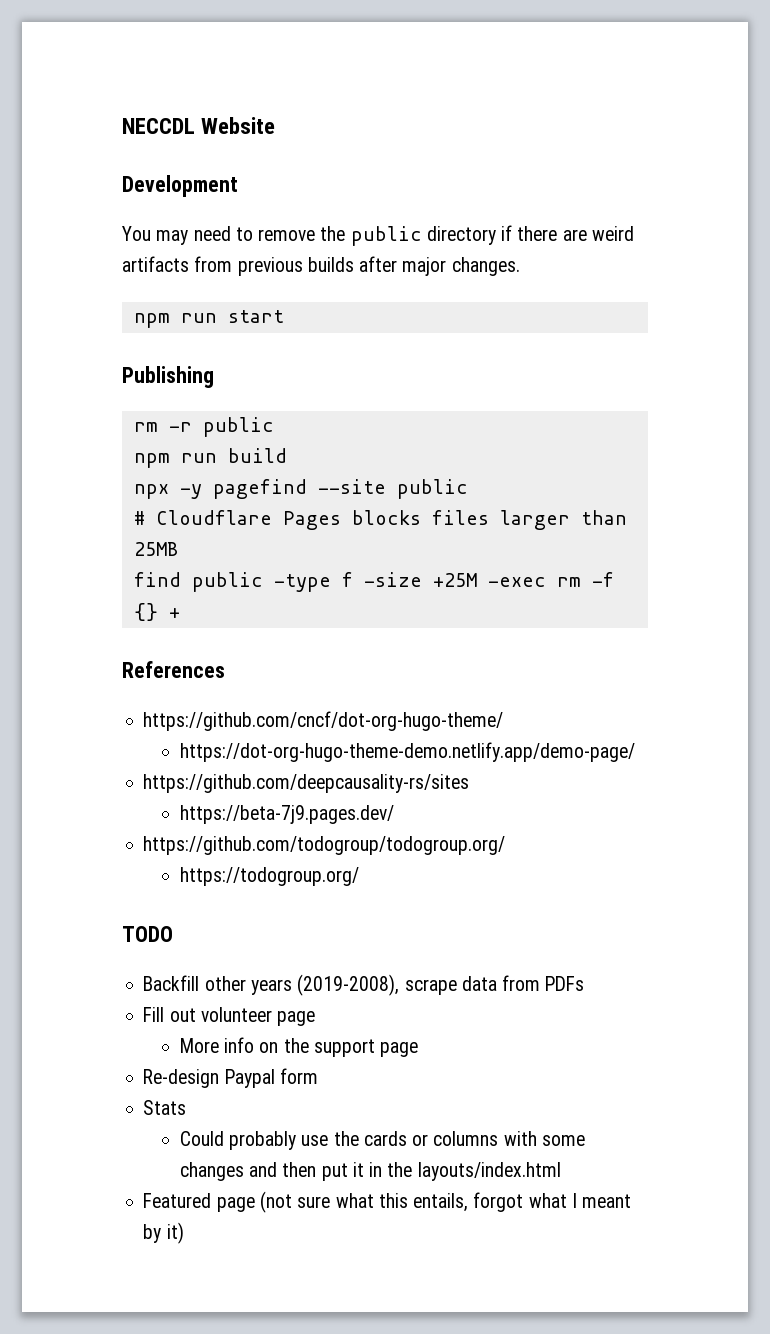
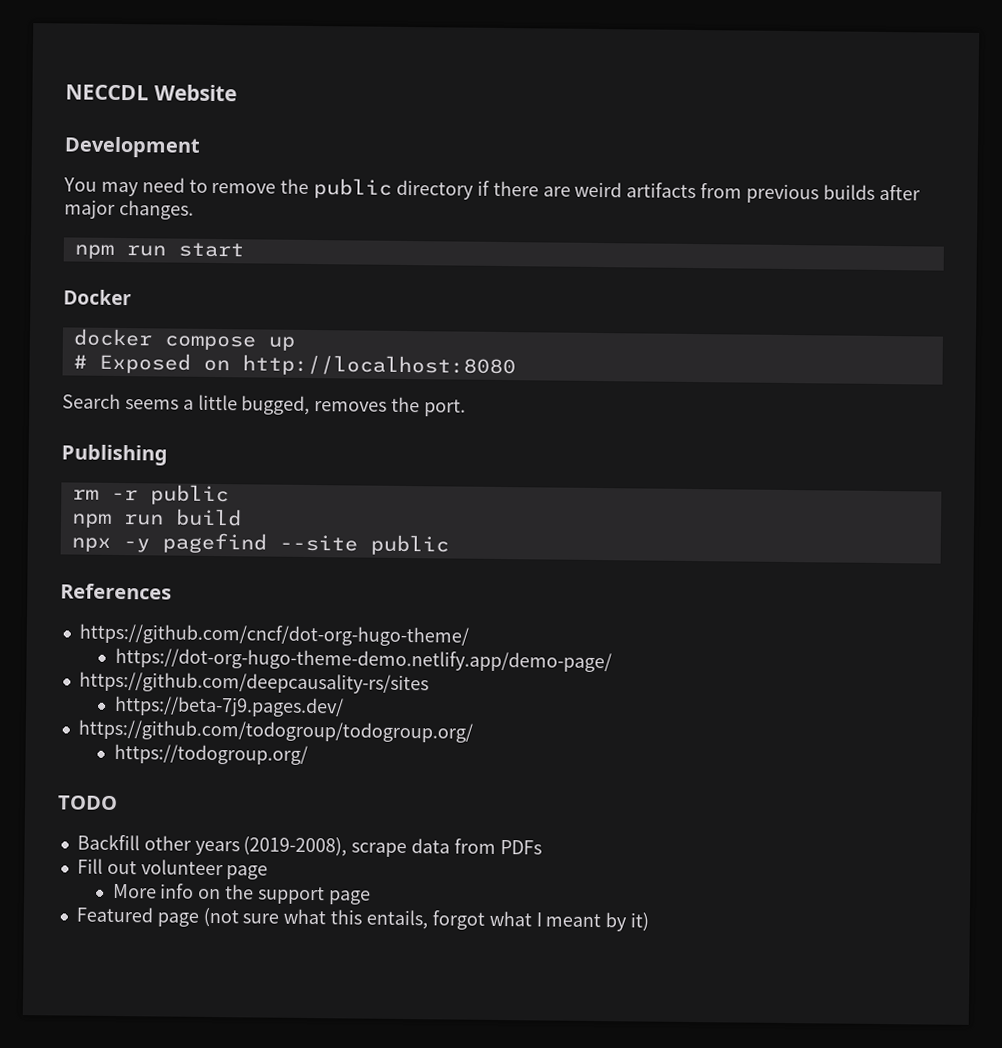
(284, 316) none -> [63,289,132,306] [72,328,295,351] [72,352,516,378] [62,393,467,417] // Docker // docker compose up // # Exposed on http://localhost:8080 // Search seems a little bugged, removes the port.
[133,510,627,530] [133,542,178,556] [133,572,614,592] [133,603,180,621] // # Cloudflare Pages blocks files larger than 25MB // find public -type f -size +25M -exec rm -f {} + -> (449, 545) none
[143,1068,318,1088] [143,1100,187,1115] [179,1131,585,1150] [179,1162,561,1181] // Re-design Paypal form // Stats // Could probably use the cards or columns with some changes and then put it in the layouts/index.html -> (371, 897) none

